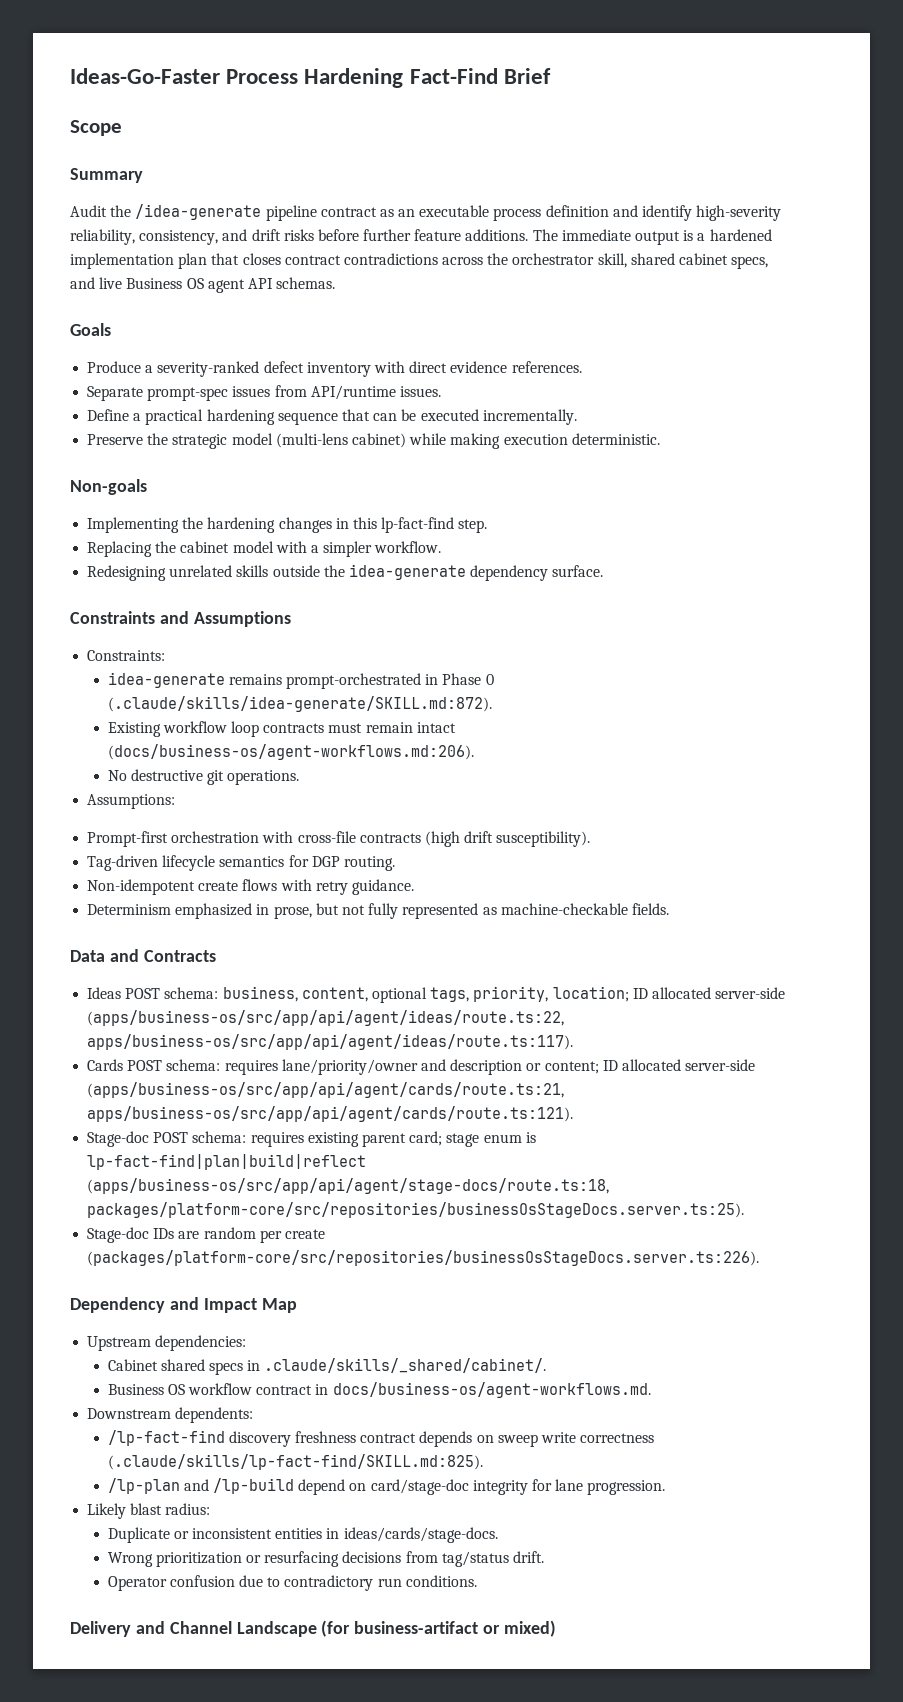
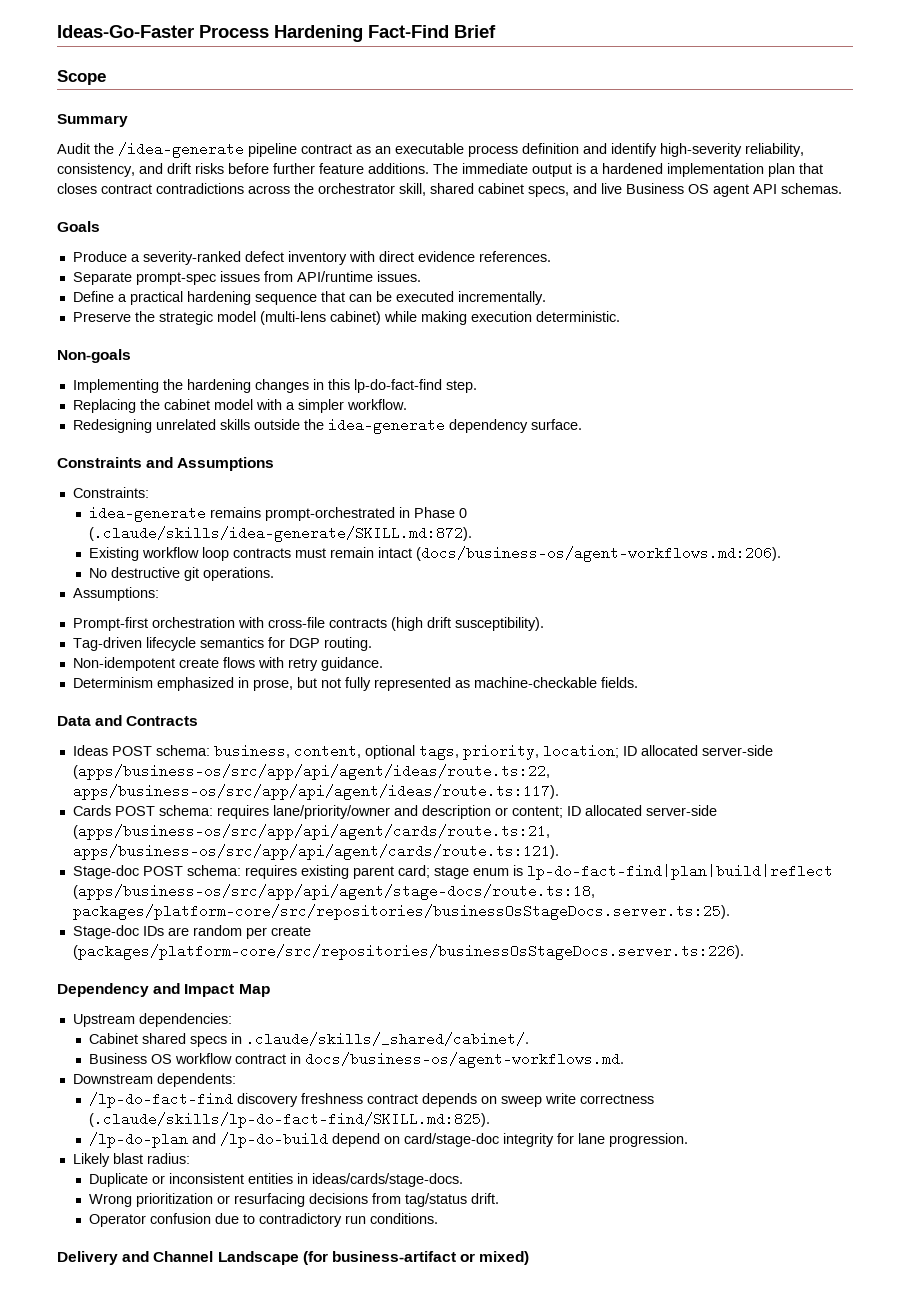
[381,517,455,533] lp-fact-find -> [353,379,442,393] lp-do-fact-find
[87,1154,367,1170] lp-fact-find|plan|build|reflect -> [526,864,833,880] lp-do-fact-find|plan|build|reflect
[107,1430,225,1446] /lp-fact-find -> [89,1092,234,1108] /lp-do-fact-find
[107,1454,483,1470] [107,1478,295,1494] (.claude/skills/lp-fact-find/SKILL.md:825). // /lp-plan and /lp-build -> [89,1112,491,1128] [89,1132,329,1148] (.claude/skills/lp-do-fact-find/SKILL.md:825). // /lp-do-plan and /lp-do-build

